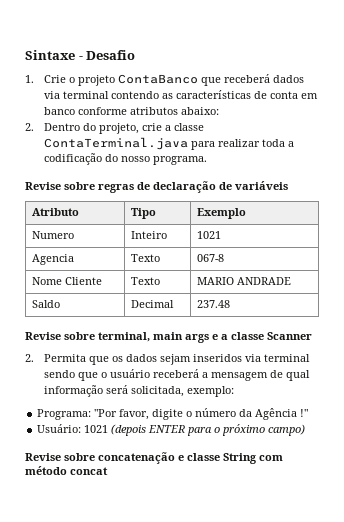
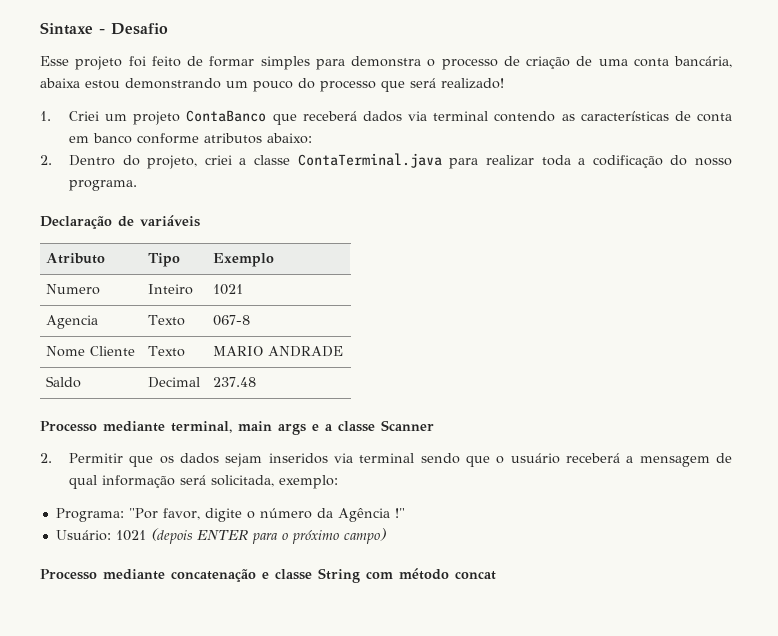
(136, 55) none -> [40,56,732,70] [40,78,504,92] // Esse projeto foi feito de formar simples para demonstra o processo de criação de uma conta bancária, abaixa estou demonstrando um pouco do processo que será realizado!
[44,75,76,83] Crie o -> [68,111,128,121] Criei um
[142,123,163,131] crie -> [204,155,232,165] criei
[25,181,216,193] Revise sobre regras de declaração -> [40,216,112,229] Declaração
[25,332,95,340] Revise sobre -> [40,421,165,432] Processo mediante
[44,354,87,362] Permita -> [68,453,123,463] Permitir
[25,453,95,461] Revise sobre -> [40,569,165,580] Processo mediante

